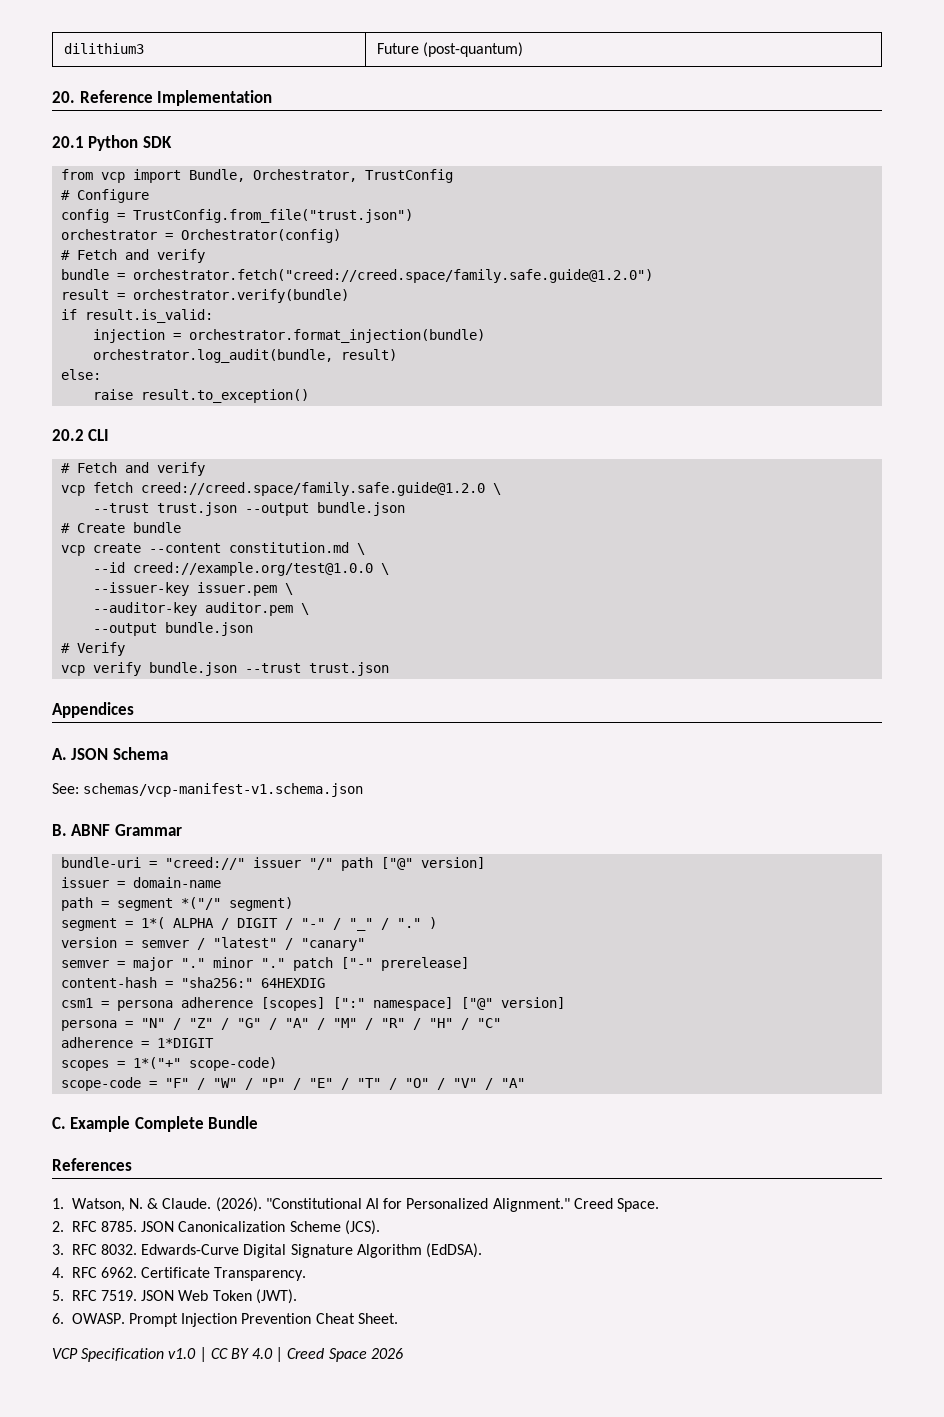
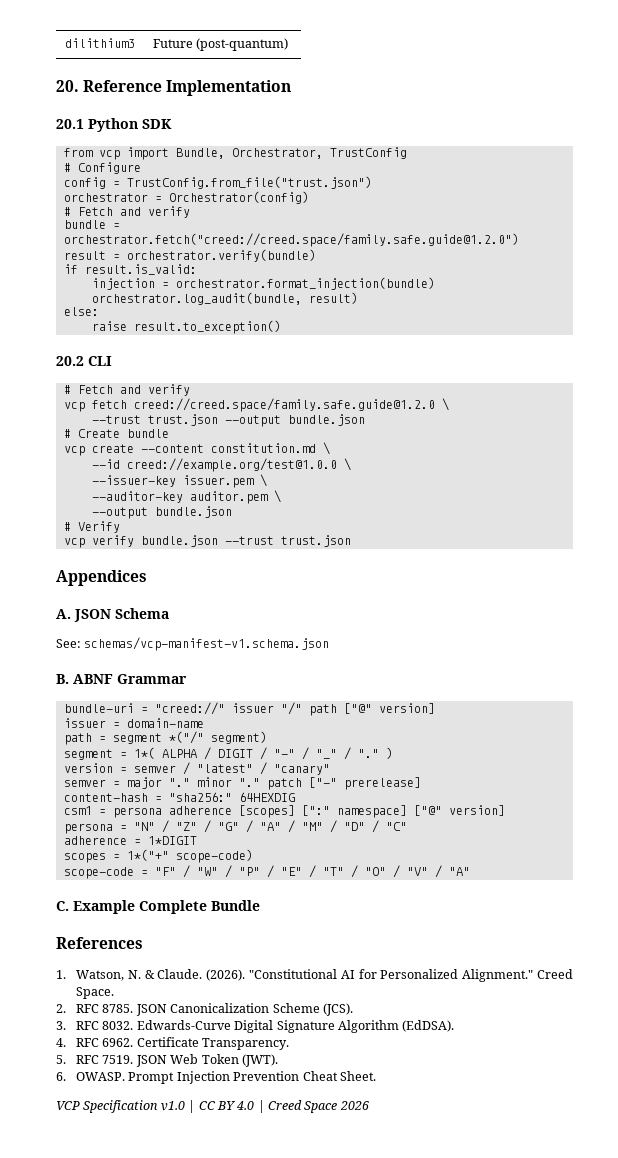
[381,1018,454,1030] "R" / "H" -> [343,822,365,831] "D"

